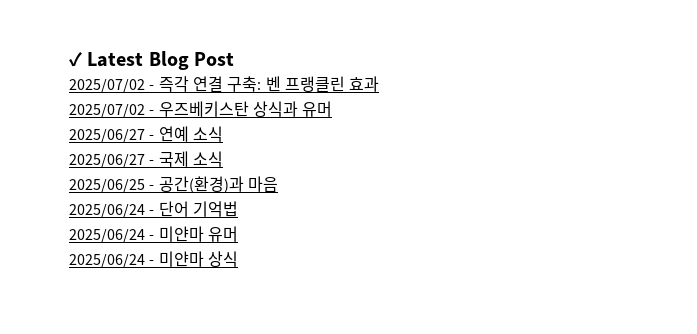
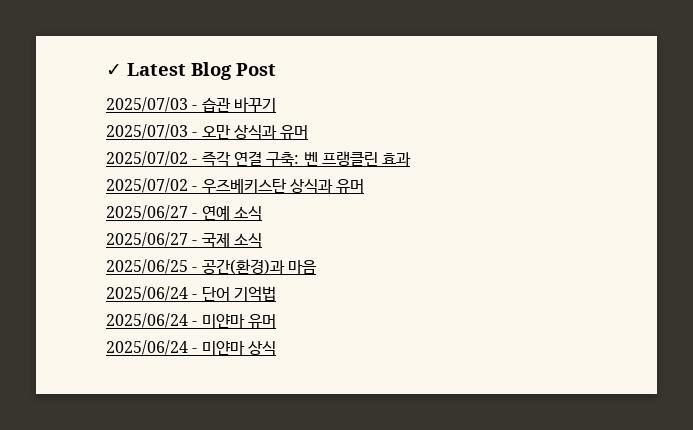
(235, 59) none -> [106,97,276,113] [106,124,309,140] // 2025/07/03 - 습관 바꾸기 // 2025/07/03 - 오만 상식과 유머

